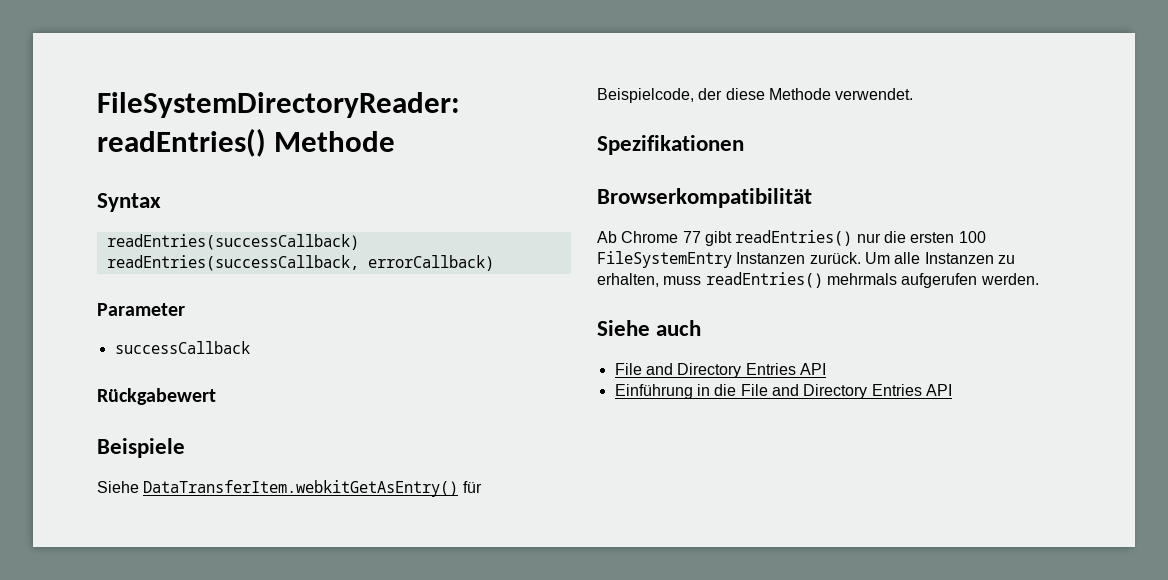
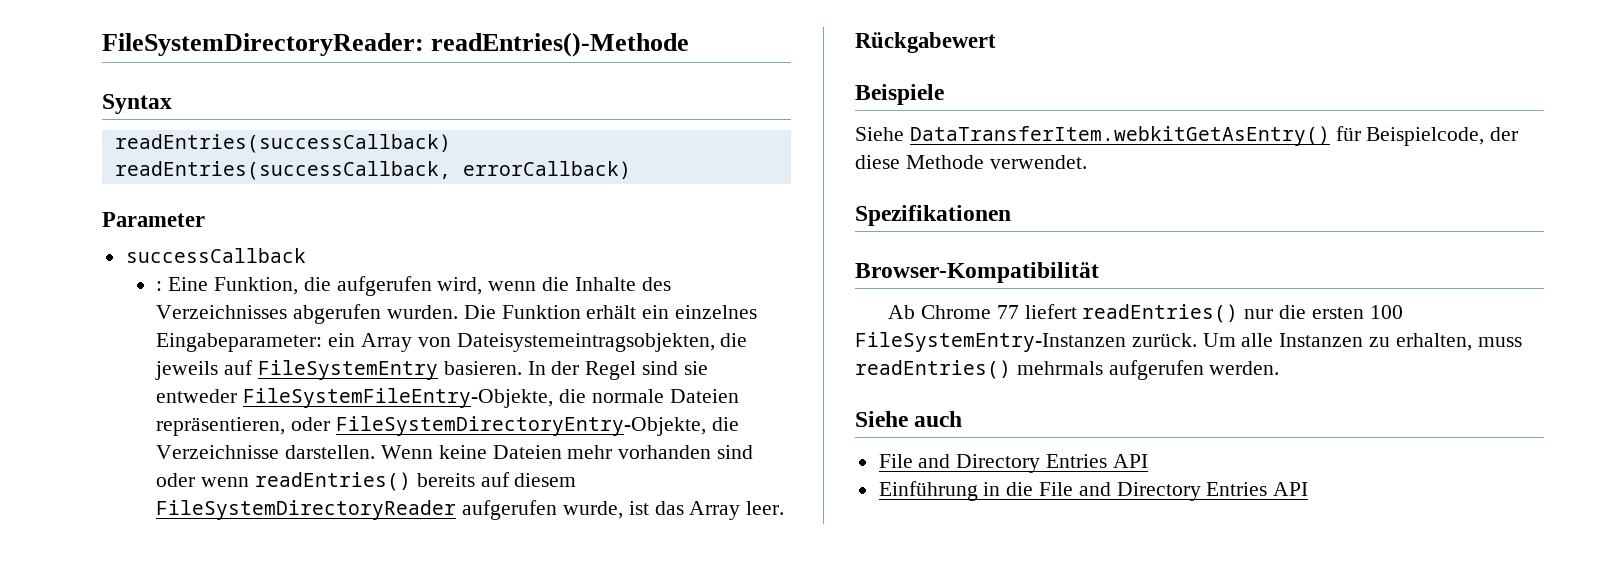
[97,128,396,157] readEntries() Methode -> [431,32,690,57] readEntries()-Methode
(250, 347) none -> [156,276,671,296] [156,304,758,324] [156,333,748,352] [155,360,708,380] [156,388,739,408] [156,416,739,436] [156,445,754,459] [156,472,577,491] [156,500,785,520] // : Eine Funktion, die aufgerufen wird, wenn die Inhalte des Verzeichnisses abgerufen wurden. Die Funktion erhält ein einzelnes Eingabeparameter: ein Array von Dateisystemeintragsobjekten, die jeweils auf FileSystemEntry basieren. In der Regel sind sie entweder FileSystemFileEntry-Objekte, die normale Dateien repräsentieren, oder FileSystemDirectoryEntry-Objekte, die Verzeichnisse darstellen. Wenn keine Dateien mehr vorhanden sind oder wenn readEntries() bereits auf diesem FileSystemDirectoryReader aufgerufen wurde, ist das Array leer.
[597,188,812,208] Browserkompatibilität -> [855,262,1099,283] Browser-Kompatibilität
[704,231,732,246] gibt -> [1024,304,1077,319] liefert
[597,251,806,268] FileSystemEntry Instanzen -> [855,332,1126,352] FileSystemEntry-Instanzen

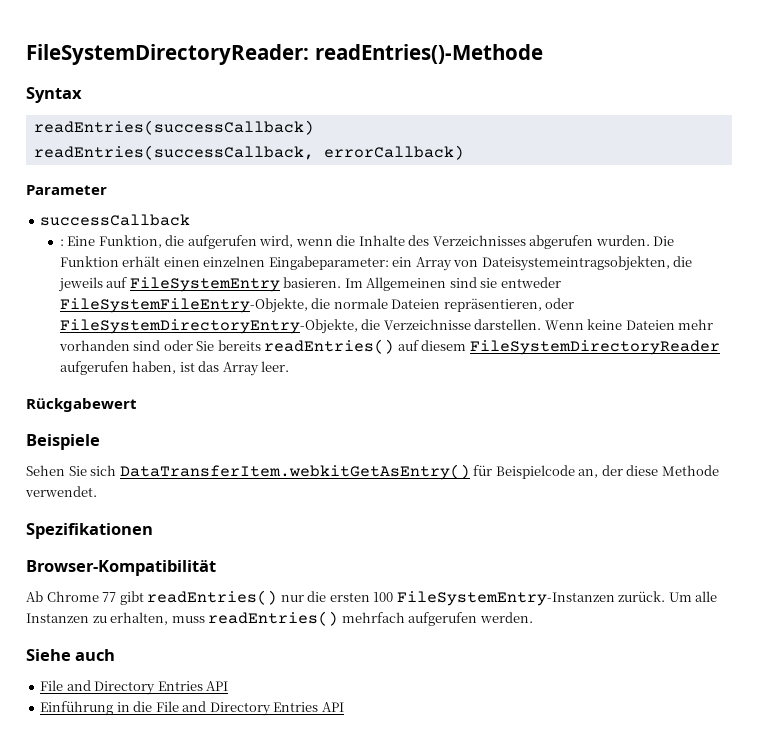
[642,305,758,319] ein einzelnes -> [163,256,266,267] einen einzelnen
[527,361,637,380] In der Regel -> [344,277,447,291] Im Allgemeinen
[201,472,475,491] wenn readEntries() bereits -> [196,339,395,354] Sie bereits readEntries()
[563,501,624,519] wurde, -> [132,361,177,374] haben,
[855,126,1485,146] Siehe DataTransferItem.webkitGetAsEntry() für Beispielcode, -> [26,464,599,480] Sehen Sie sich DataTransferItem.webkitGetAsEntry() für Beispielcode an,
[1024,304,1077,319] liefert -> [119,591,144,605] gibt
[1016,361,1103,375] mehrmals -> [341,612,405,623] mehrfach

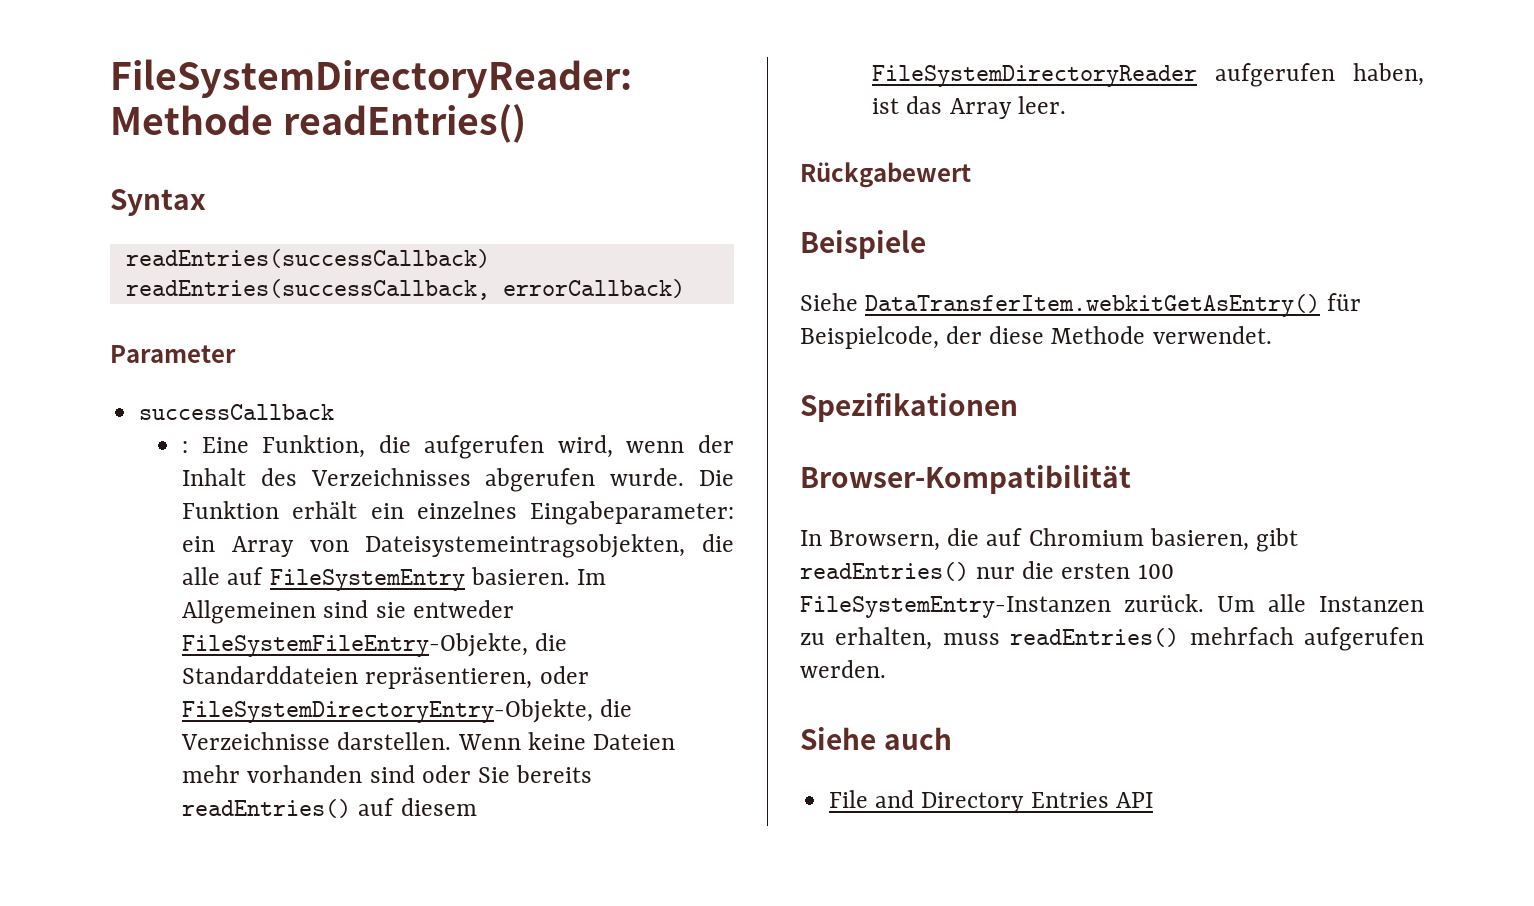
[314,44,543,64] readEntries()-Methode -> [110,104,527,143] Methode readEntries()
[336,235,405,246] die Inhalte -> [698,435,734,453] [182,468,247,486] der Inhalt
[595,235,650,246] wurden. -> [610,468,685,486] wurde.
[163,256,266,267] einen einzelnen -> [370,501,517,519] ein einzelnes
[57,277,103,292] jeweils -> [182,567,221,585] alle
[333,298,441,309] normale Dateien -> [182,666,359,684] Standarddateien
[26,464,599,480] Sehen Sie sich DataTransferItem.webkitGetAsEntry() für Beispielcode an, -> [800,293,1362,317] [800,326,939,349] Siehe DataTransferItem.webkitGetAsEntry() für Beispielcode,
[26,591,117,602] Ab Chrome 77 -> [800,528,1249,551] In Browsern, die auf Chromium basieren,
[40,701,344,716] // Einführung in die File and Directory Entries API -> (1153, 800) none

